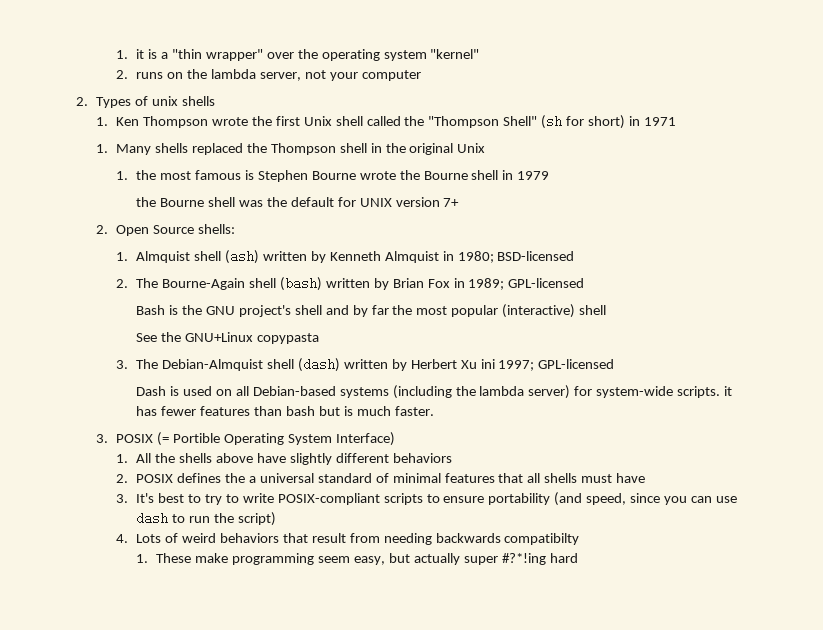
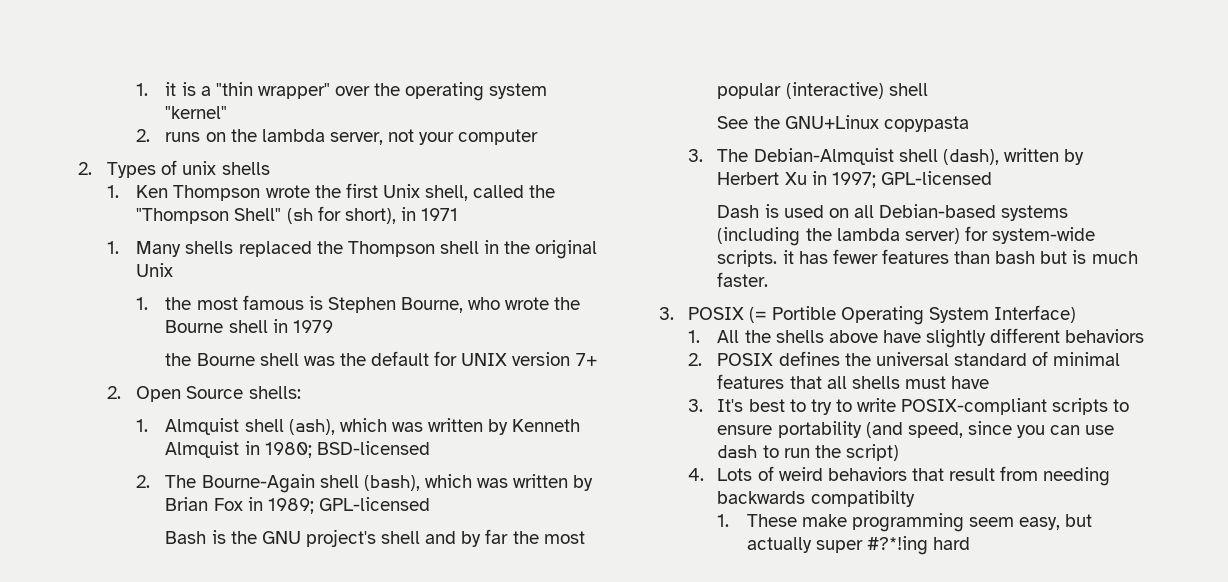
[335,116,363,126] shell -> [425,185,469,201] shell,
[588,115,626,129] short) -> [344,208,396,224] short),
[311,171,356,180] Bourne -> [401,297,501,313] Bourne, who
[225,250,260,264] (ash) -> [288,418,423,435] (ash), which was
[279,277,322,291] (bash) -> [363,474,509,491] (bash), which was
[297,358,340,372] (dash) -> [942,149,999,165] (dash),
[480,359,495,369] ini -> [811,171,827,185] in
[248,476,256,483] a -> (871, 359) none

